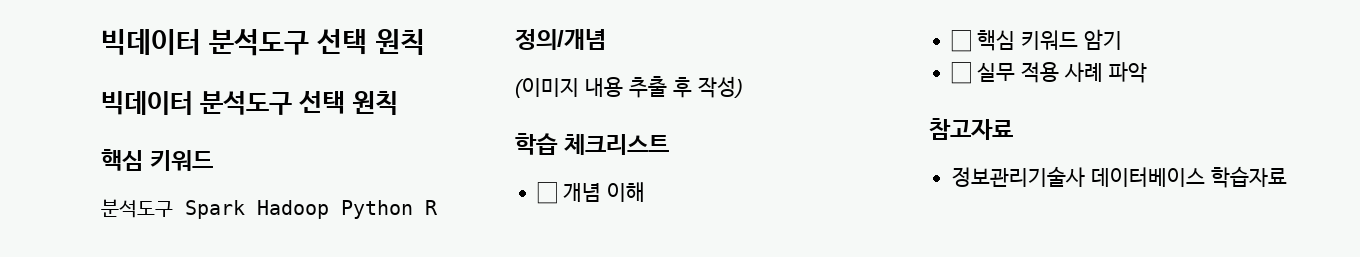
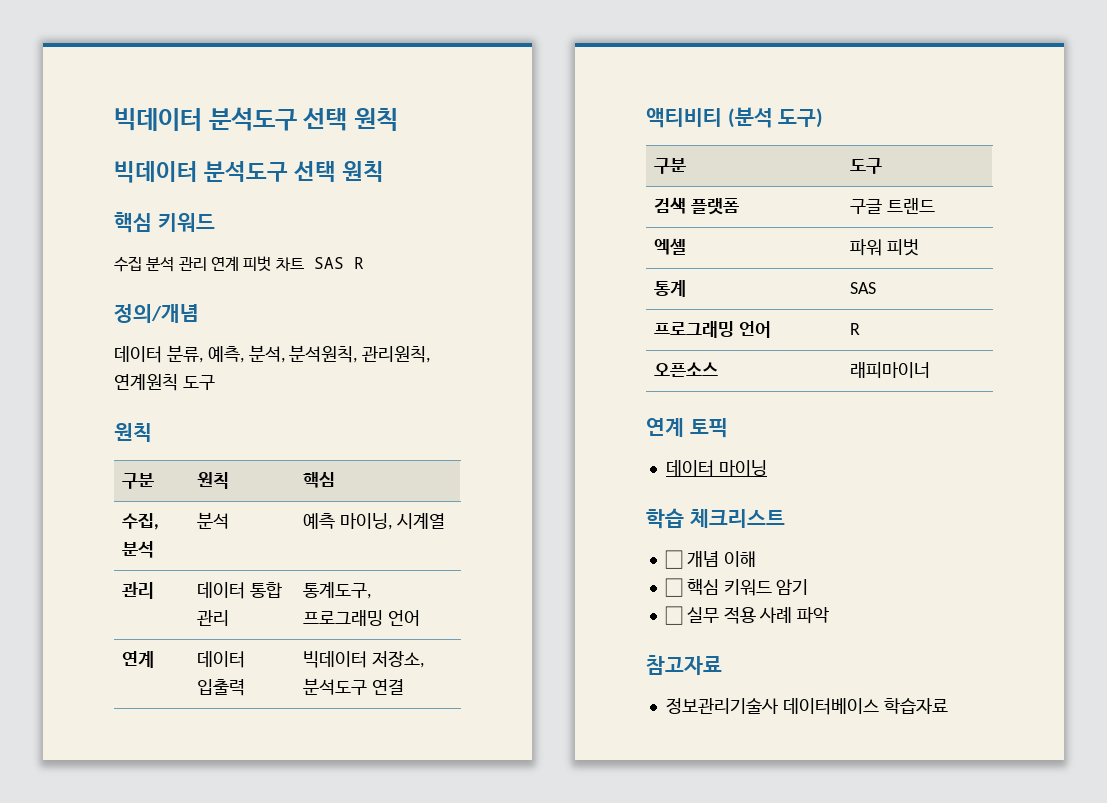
[101,199,438,219] [515,29,606,50] [515,76,743,98] 분석도구 Spark Hadoop Python R // 정의/개념 // (이미지 내용 추출 후 작성) -> [114,256,364,272] [114,304,199,323] [114,345,431,363] [114,373,215,391] [114,423,152,442] [122,473,155,489] [197,472,230,489] [303,472,336,488] [122,513,160,530] [122,541,155,558] [197,512,230,529] [303,512,445,530] [122,582,155,599] [197,582,283,599] [197,610,230,626] [303,581,372,599] [303,610,421,626] [122,651,155,668] [197,651,246,668] [197,679,246,696] [303,651,425,668] [303,678,405,695] [646,107,824,128] [654,158,687,174] [850,158,883,174] [654,197,740,215] [850,198,936,214] [654,238,687,255] [850,239,920,256] [654,280,687,297] [850,282,877,294] [654,321,772,338] [850,323,861,335] [654,362,719,377] [850,362,931,378] [646,418,728,438] [665,460,767,477] 수집 분석 관리 연계 피벗 차트 SAS R // 정의/개념 // 데이터 분류, 예측, 분석, 분석원칙, 관리원칙, 연계원칙 도구 // 원칙 // 구분 | 원칙 | 핵심 // 수집, 분석 | 분석 | 예측 마이닝, 시계열 // 관리 | 데이터 통합 관리 | 통계도구, 프로그래밍 언어 // 연계 | 데이터 입출력 | 빅데이터 저장소, 분석도구 연결 // 액티비티 (분석 도구) // 구분 | 도구 // 검색 플랫폼 | 구글 트랜드 // 엑셀 | 파워 피벗 // 통계 | SAS // 프로그래밍 언어 | R // 오픈소스 | 래피마이너 // 연계 토픽 // 데이터 마이닝

